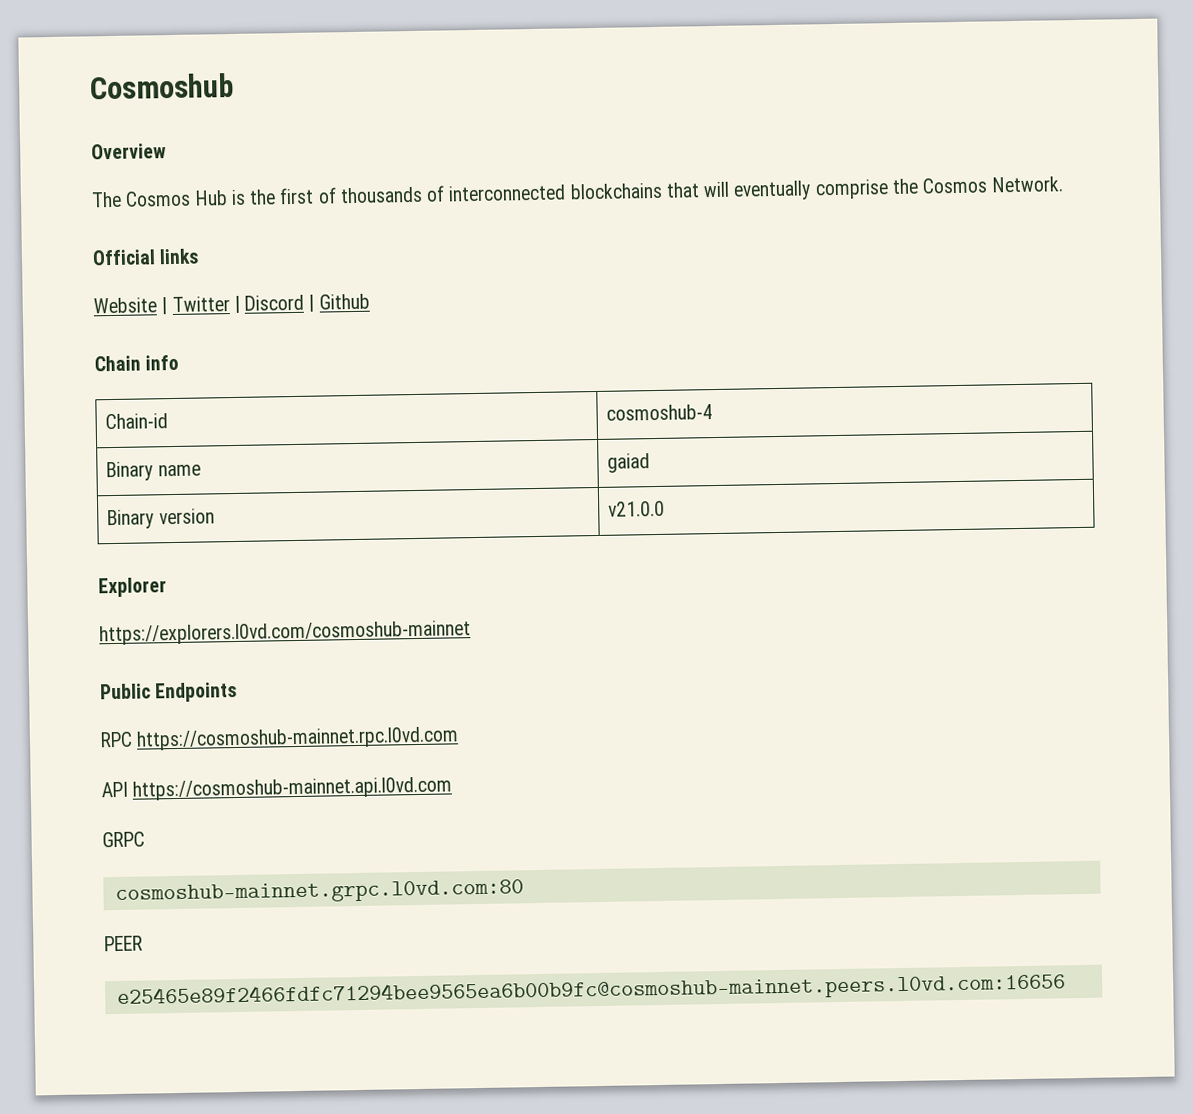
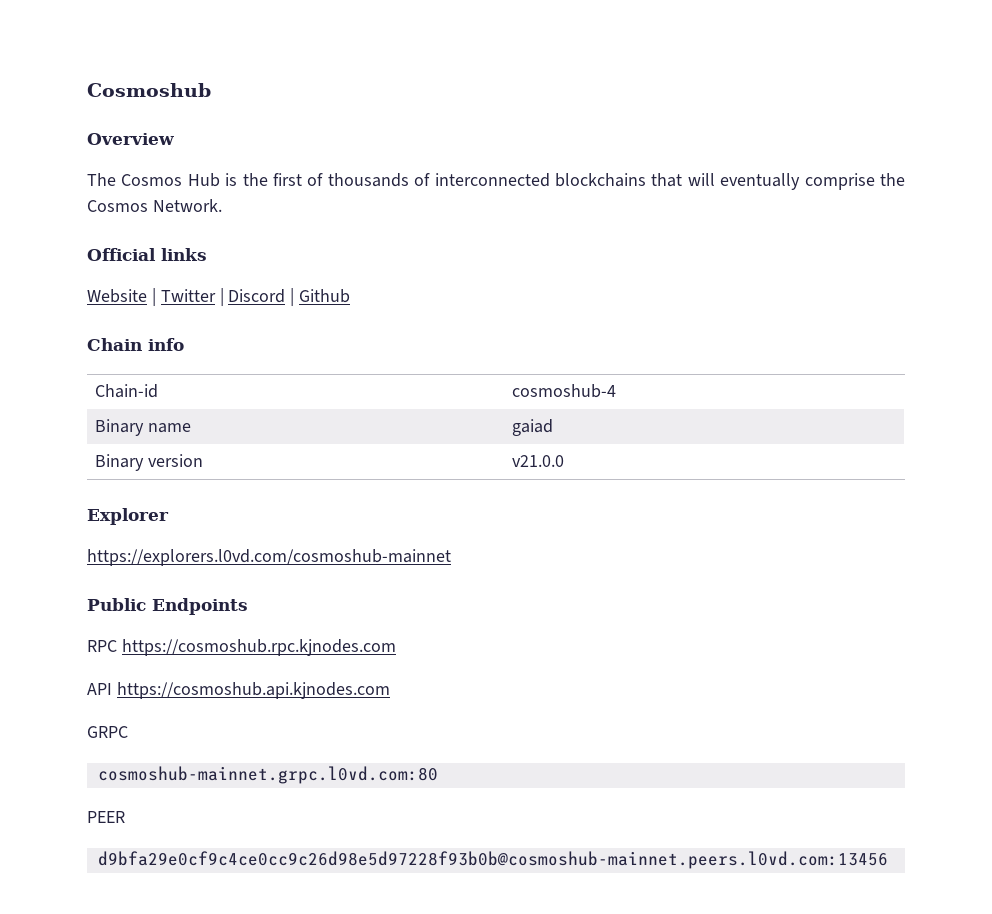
[136,726,460,751] https://cosmoshub-mainnet.rpc.l0vd.com -> [121,639,396,656] https://cosmoshub.rpc.kjnodes.com
[132,776,453,801] https://cosmoshub-mainnet.api.l0vd.com -> [116,682,390,699] https://cosmoshub.api.kjnodes.com
[116,972,1066,1010] e25465e89f2466fdfc71294bee9565ea6b00b9fc@cosmoshub-mainnet.peers.l0vd.com:16656 -> [97,851,888,869] d9bfa29e0cf9c4ce0cc9c26d98e5d97228f93b0b@cosmoshub-mainnet.peers.l0vd.com:13456

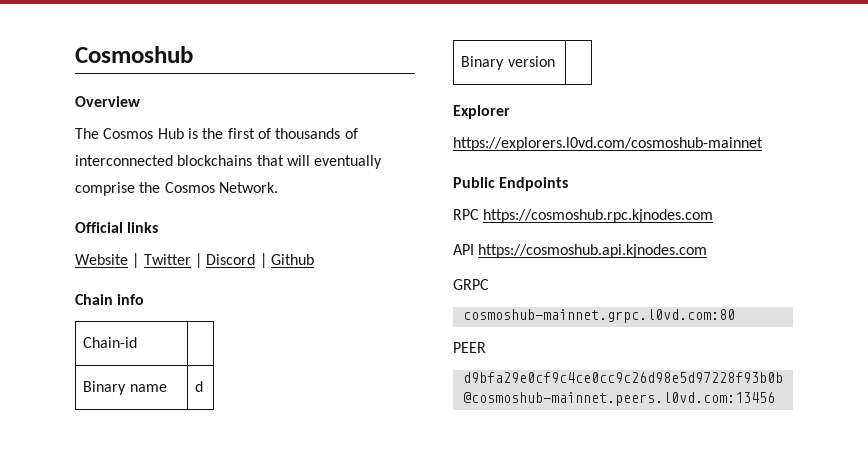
[512,384,617,398] cosmoshub-4 -> (138, 342) none
[512,419,554,436] gaiad -> [195,381,204,392] d
[512,455,565,467] v21.0.0 -> (555, 61) none

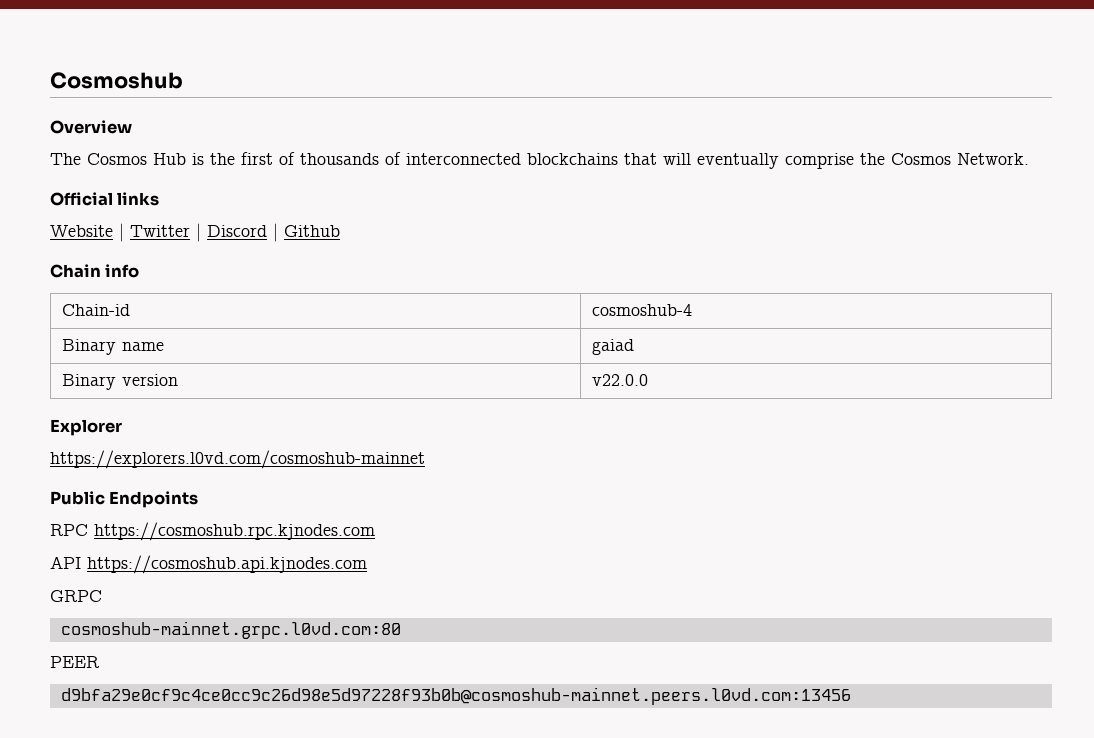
(138, 342) none -> [592,304,693,316] cosmoshub-4
[195,381,204,392] d -> [592,339,635,355] gaiad
(555, 61) none -> [592,374,649,386] v22.0.0

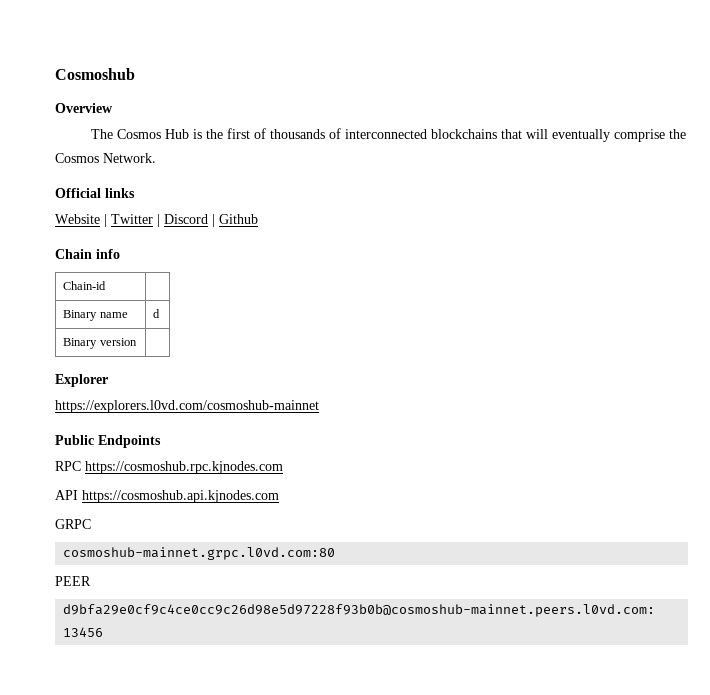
[592,304,693,316] cosmoshub-4 -> (107, 285) none
[592,339,635,355] gaiad -> [153,309,161,318] d
[592,374,649,386] v22.0.0 -> (137, 342) none

